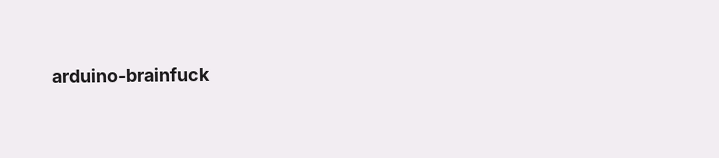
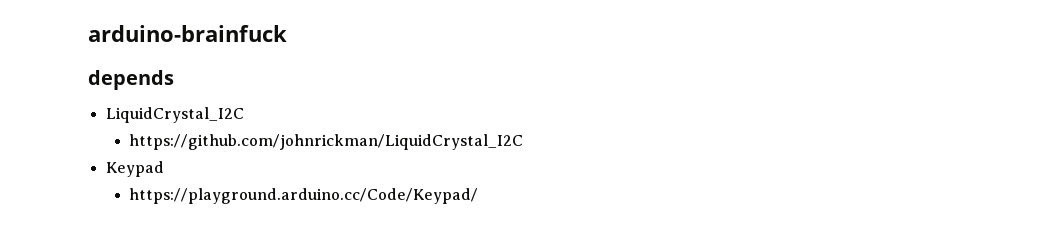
(211, 74) none -> [88,70,174,90] [105,107,244,123] [129,134,524,150] [105,161,164,177] [129,188,479,204] // depends // LiquidCrystal_I2C // https://github.com/johnrickman/LiquidCrystal_I2C // Keypad // https://playground.arduino.cc/Code/Keypad/

